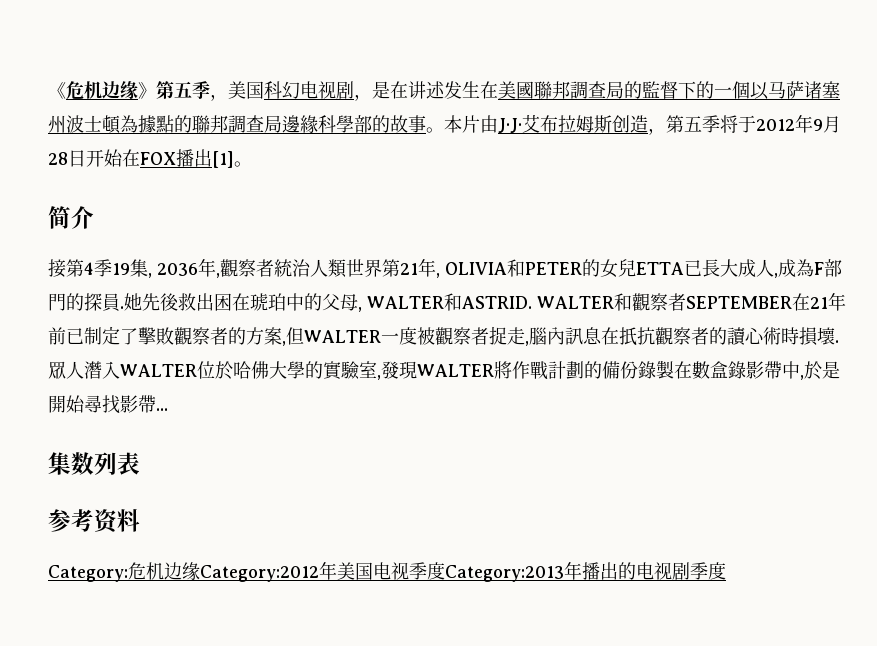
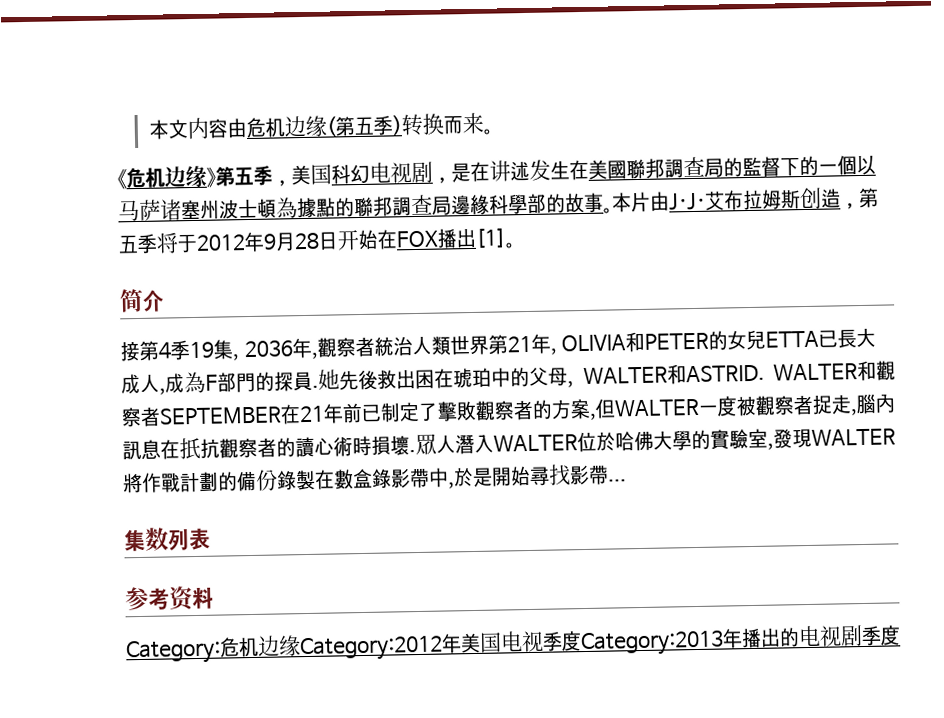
(48, 90) none -> [148,112,493,140] 本文内容由危机边缘(第五季)转换而来。 //

